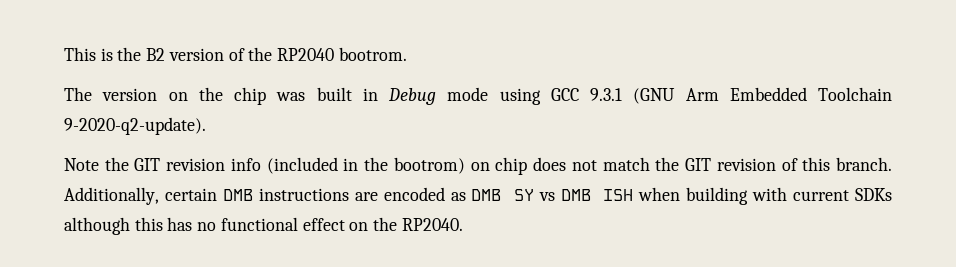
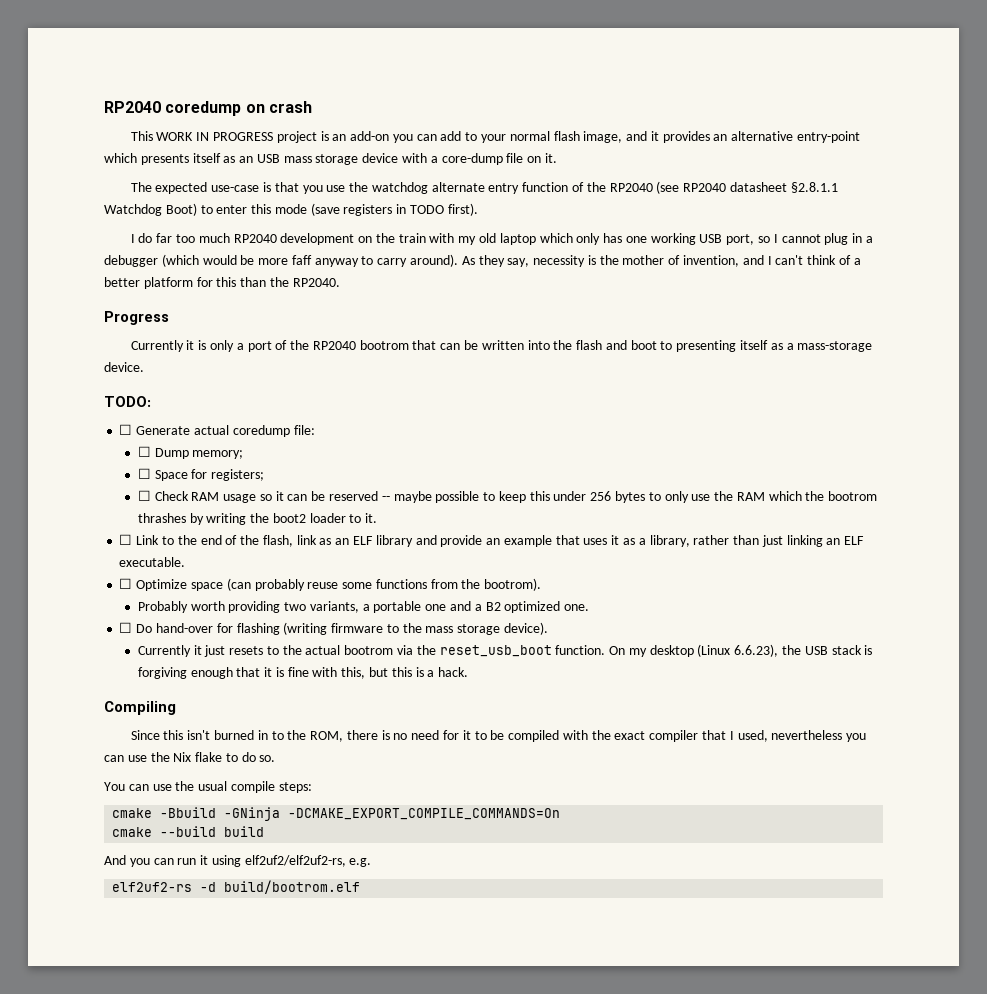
[64,47,407,61] [64,87,892,105] [64,117,206,135] [64,157,892,175] [64,187,892,205] [64,217,463,235] This is the B2 version of the RP2040 bootrom. // The version on the chip was built in Debug mode using GCC 9.3.1 (GNU Arm Embedded Toolchain 9-2020-q2-update). // Note the GIT revision info (included in the bootrom) on chip does not match the GIT revision of this branch. Additionally, certain DMB instructions are encoded as DMB SY vs DMB ISH when building with current SDKs although this has no functional effect on the RP2040. -> [104,101,312,116] [130,131,860,143] [104,153,557,165] [130,181,838,194] [104,203,478,216] [130,233,873,245] [104,254,861,267] [104,277,340,289] [104,311,169,325] [130,340,873,352] [104,362,144,372] [104,396,151,407] [119,424,315,437] [137,446,244,459] [137,468,265,481] [137,490,878,503] [137,513,378,525] [119,534,865,547] [119,557,186,567] [119,578,542,591] [137,601,590,613] [119,622,548,635] [137,644,873,657] [137,667,469,679] [104,701,176,715] [130,730,867,742] [104,752,276,762] [104,781,312,793] [112,807,561,821] [112,826,265,837] [104,855,372,867] [112,880,361,894] RP2040 coredump on crash // This WORK IN PROGRESS project is an add-on you can add to your normal flash image, and it provides an alternative entry-point which presents itself as an USB mass storage device with a core-dump file on it. // The expected use-case is that you use the watchdog alternate entry function of the RP2040 (see RP2040 datasheet §2.8.1.1 Watchdog Boot) to enter this mode (save registers in TODO first). // I do far too much RP2040 development on the train with my old laptop which only has one working USB port, so I cannot plug in a debugger (which would be more faff anyway to carry around). As they say, necessity is the mother of invention, and I can't think of a better platform for this than the RP2040. // Progress // Currently it is only a port of the RP2040 bootrom that can be written into the flash and boot to presenting itself as a mass-storage device. // TODO: // ☐ Generate actual coredump file: // ☐ Dump memory; // ☐ Space for registers; // ☐ Check RAM usage so it can be reserved -- maybe possible to keep this under 256 bytes to only use the RAM which the bootrom thrashes by writing the boot2 loader to it. // ☐ Link to the end of the flash, link as an ELF library and provide an example that uses it as a library, rather than just linking an ELF executable. // ☐ Optimize space (can probably reuse some functions from the bootrom). // Probably worth providing two variants, a portable one and a B2 optimized one. // ☐ Do hand-over for flashing (writing firmware to the mass storage device). // Currently it just resets to the actual bootrom via the reset_usb_boot function. On my desktop (Linux 6.6.23), the USB stack is forgiving enough that it is fine with this, but this is a hack. // Compiling // Since this isn't burned in to the ROM, there is no need for it to be compiled with the exact compiler that I used, nevertheless you can use the Nix flake to do so. // You can use the usual compile steps: // cmake -Bbuild -GNinja -DCMAKE_EXPORT_COMPILE_COMMANDS=On // cmake --build build // And you can run it using elf2uf2/elf2uf2-rs, e.g. // elf2uf2-rs -d build/bootrom.elf

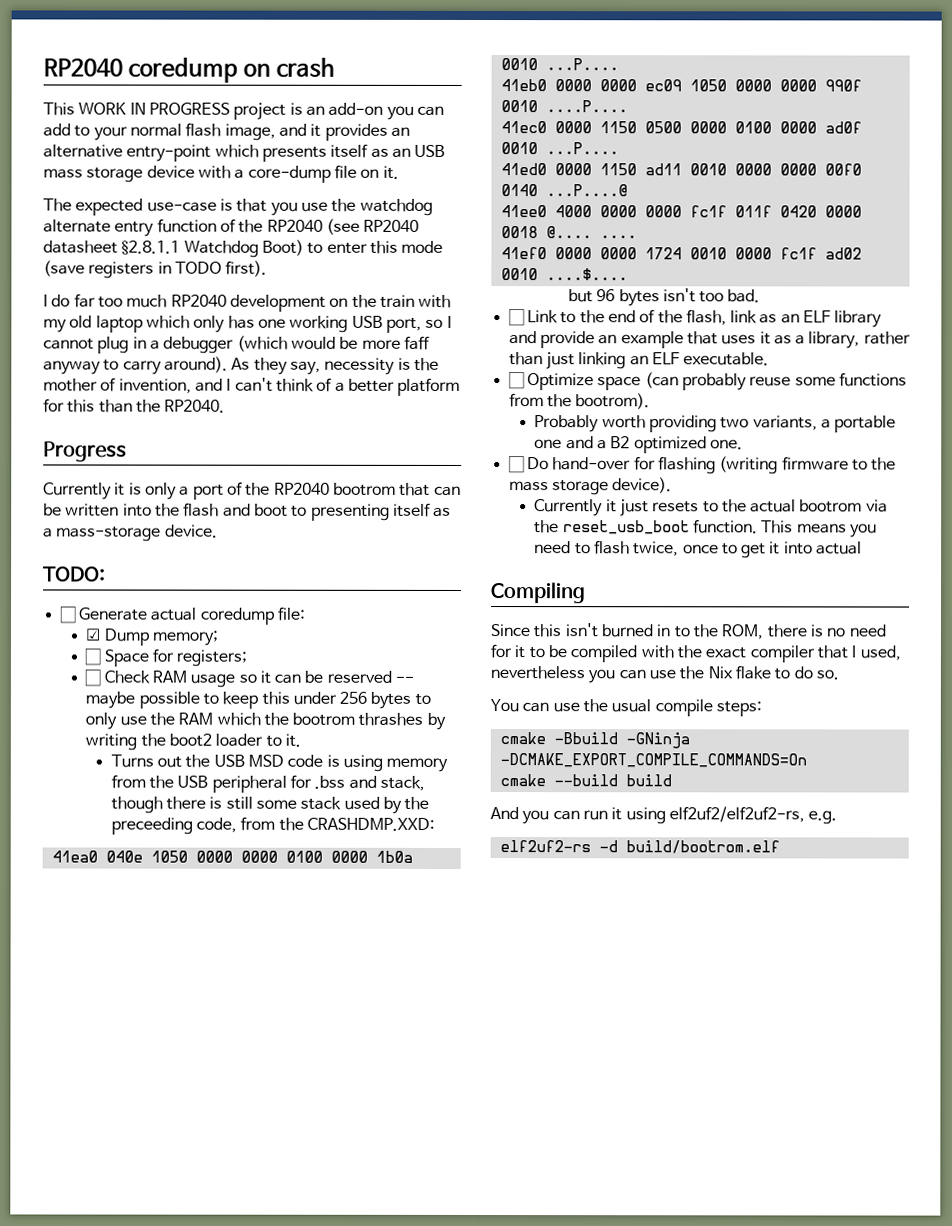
[137,446,151,457] ☐ -> [85,628,101,641] ☑
(378, 518) none -> [110,754,449,772] [110,774,426,793] [110,796,430,814] [110,816,436,835] [51,850,413,863] [500,58,619,71] [500,79,862,92] [500,100,628,113] [500,121,862,134] [500,142,619,155] [500,163,862,176] [500,184,628,197] [500,205,862,218] [500,226,637,239] [500,247,862,260] [500,268,628,281] [567,288,761,307] // Turns out the USB MSD code is using memory from the USB peripheral for .bss and stack, though there is still some stack used by the preceeding code, from the CRASHDMP.XXD: // 41ea0 040e 1050 0000 0000 0100 0000 1b0a 0010 ...P.... // 41eb0 0000 0000 ec09 1050 0000 0000 990f 0010 ....P.... // 41ec0 0000 1150 0500 0000 0100 0000 ad0f 0010 ...P.... // 41ed0 0000 1150 ad11 0010 0000 0000 00f0 0140 ...P....@ // 41ee0 4000 0000 0000 fc1f 011f 0420 0000 0018 @.... .... // 41ef0 0000 0000 1724 0010 0000 fc1f ad02 0010 ....$.... // but 96 bytes isn't too bad.
[609,644,873,657] [137,667,469,679] On my desktop (Linux 6.6.23), the USB stack is forgiving enough that it is fine with this, but this is a hack. -> [761,520,877,538] [534,540,863,559] This means you need to flash twice, once to get it into actual

